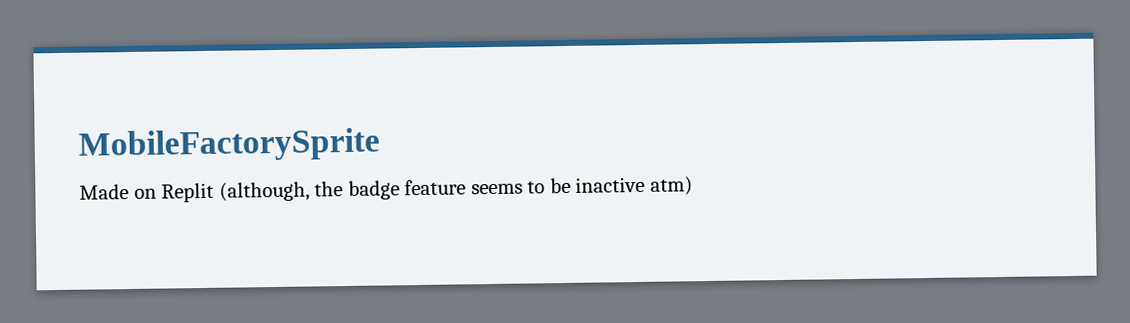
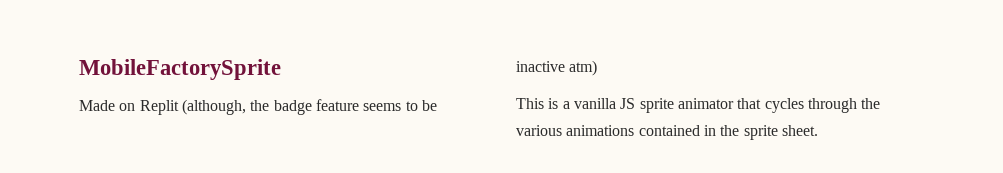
(693, 186) none -> [516,98,881,113] [516,125,818,140] // This is a vanilla JS sprite animator that cycles through the various animations contained in the sprite sheet.

